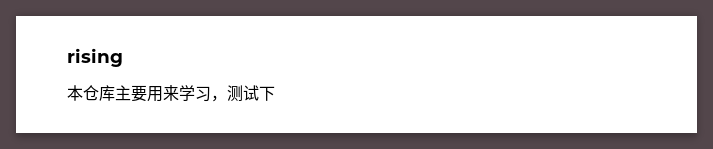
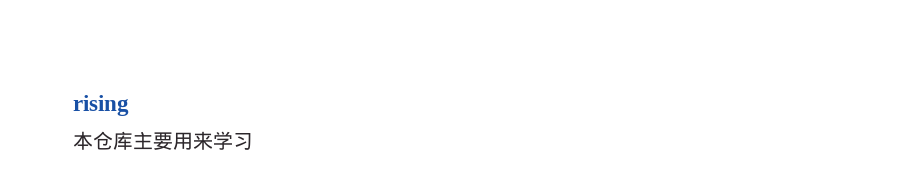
[211,85,275,102] ，测试下 -> (253, 141) none

